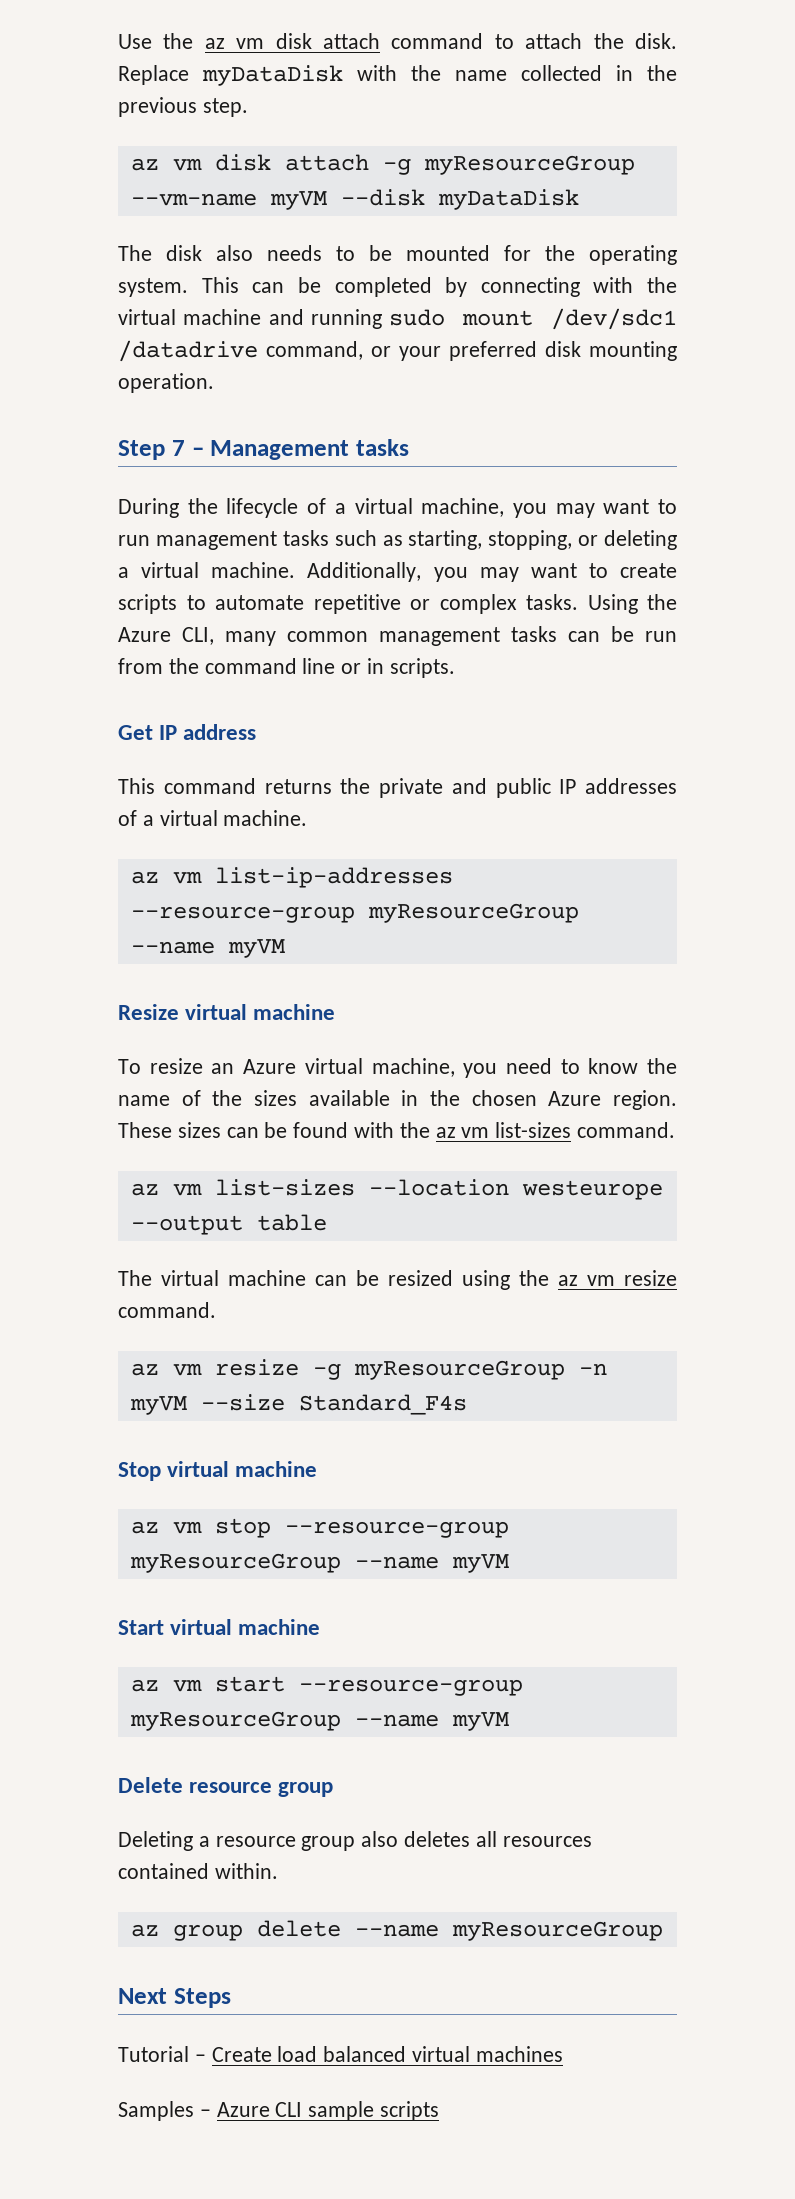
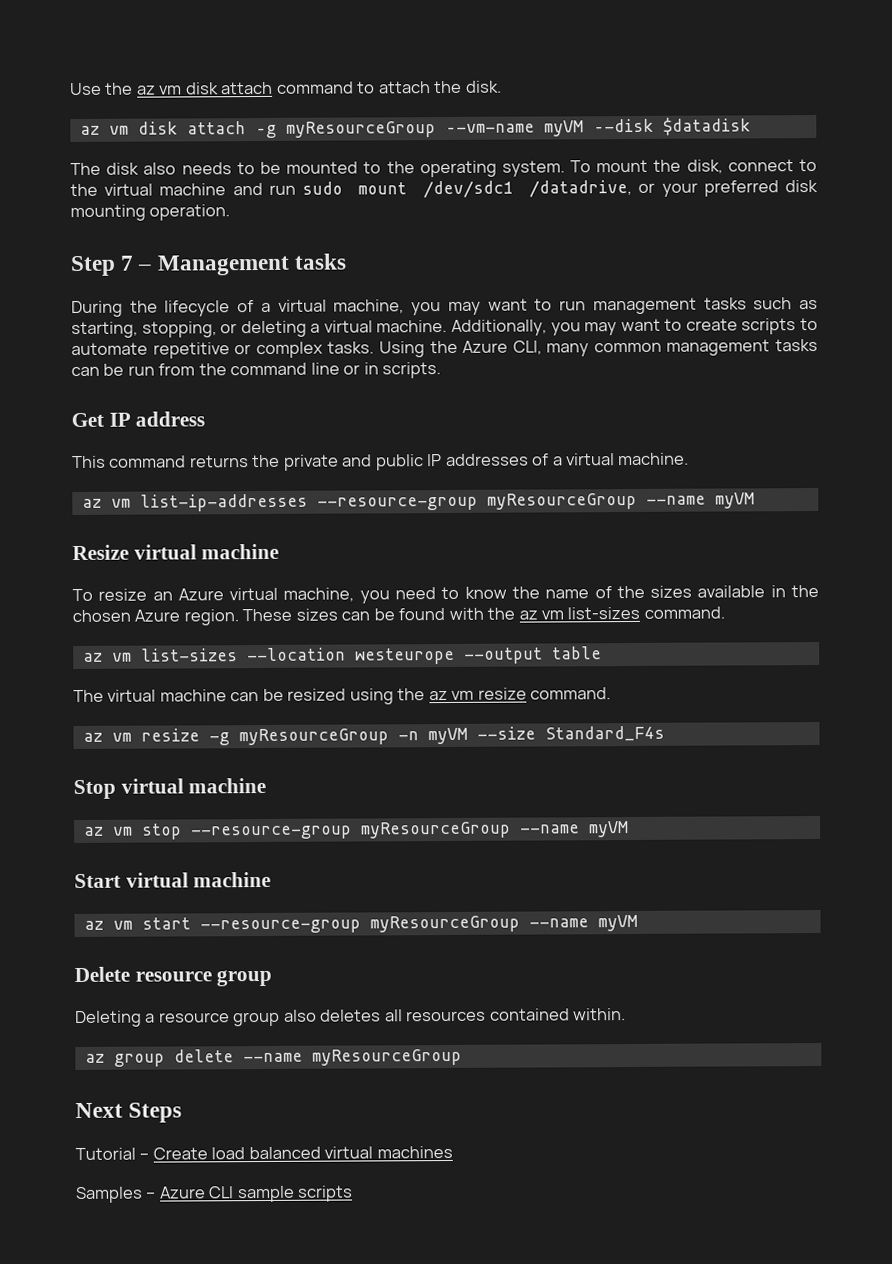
[118,65,677,86] [118,97,248,117] Replace myDataDisk with the name collected in the previous step. -> (502, 86) none
[437,189,579,210] myDataDisk -> [662,117,751,136] $datadisk
[504,245,531,261] for -> [363,161,382,174] to
[201,277,634,297] This can be completed by connecting with -> [570,158,817,174] To mount the disk, connect to
[311,309,383,329] running -> [268,184,296,195] run
[118,340,363,362] /datadrive command, -> [529,179,633,198] /datadrive,

